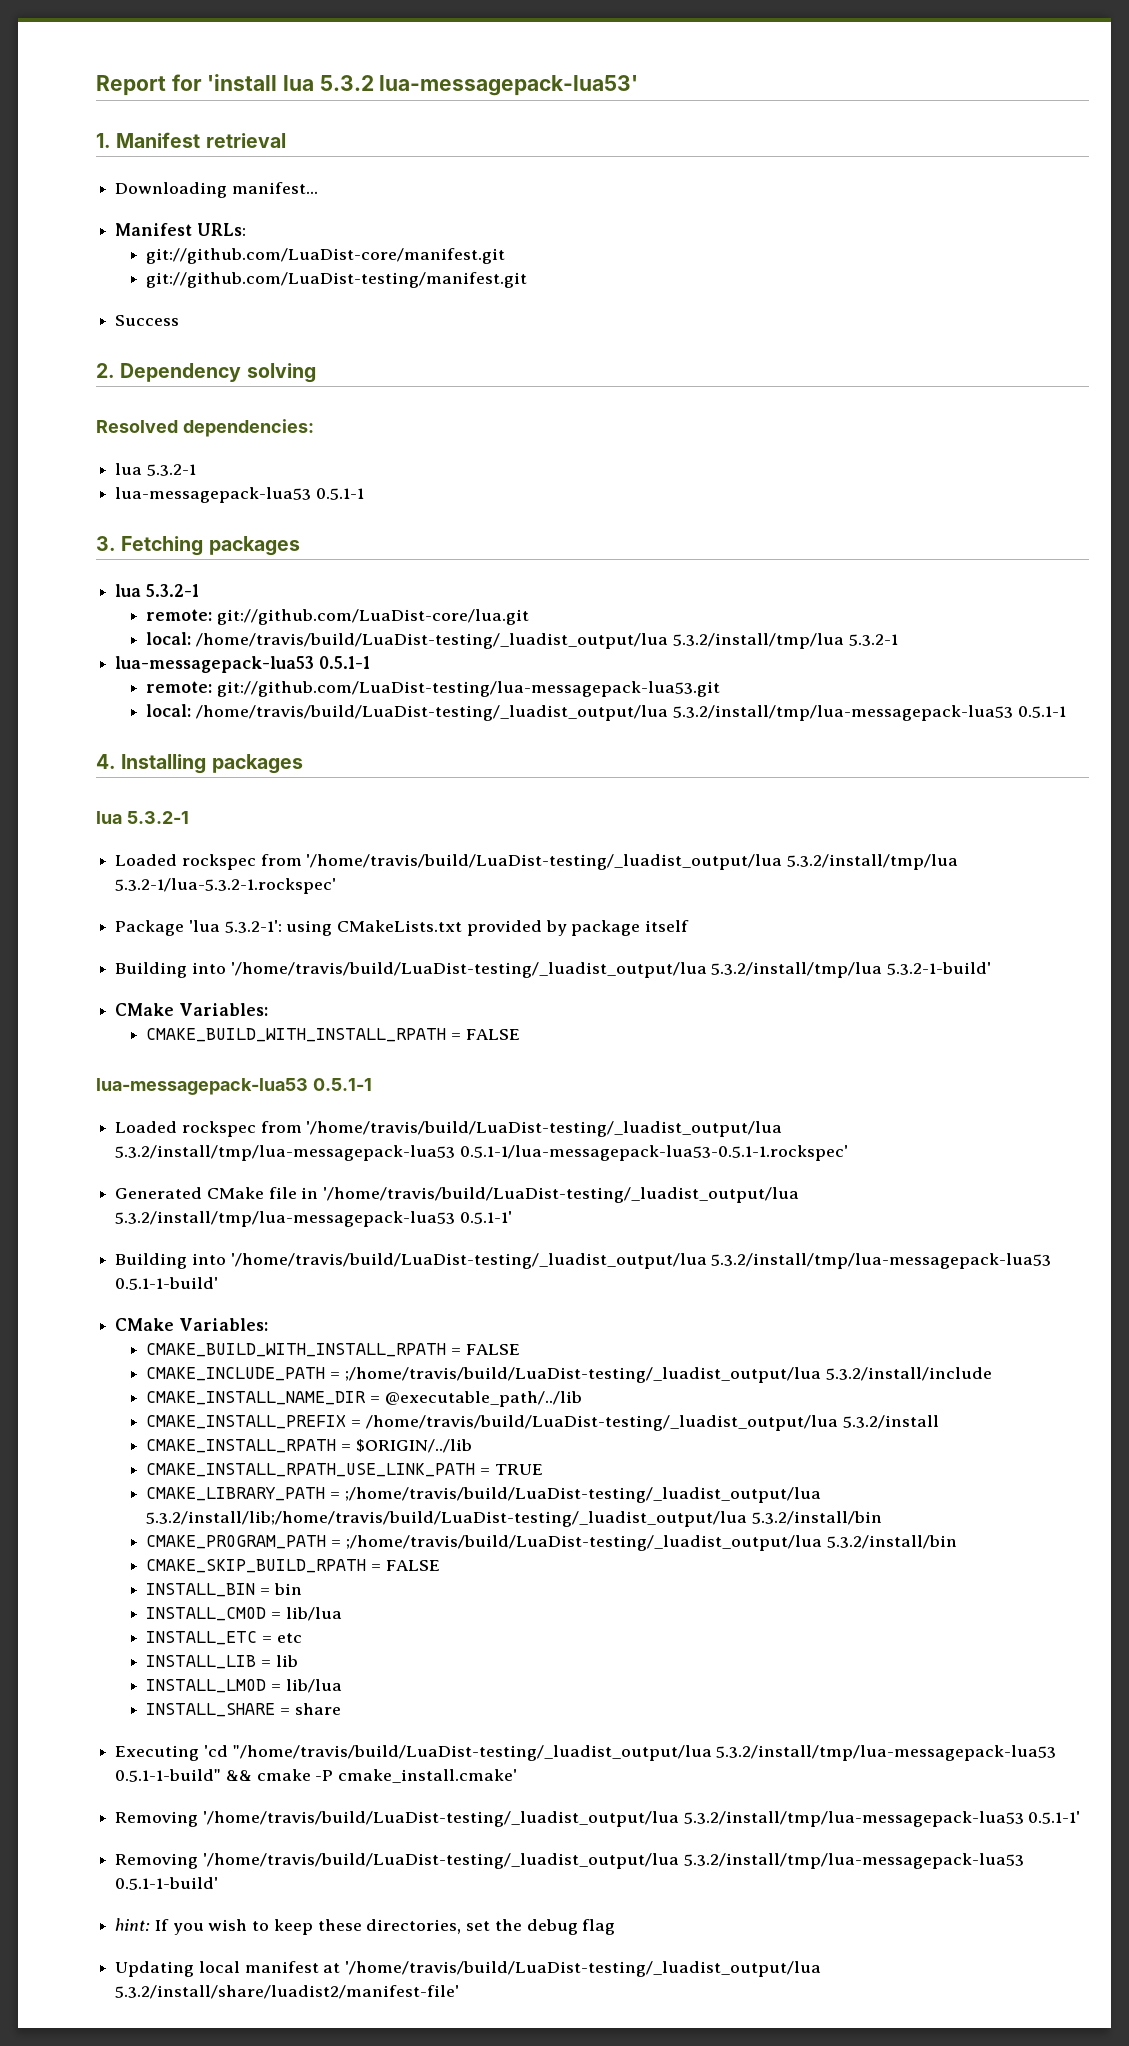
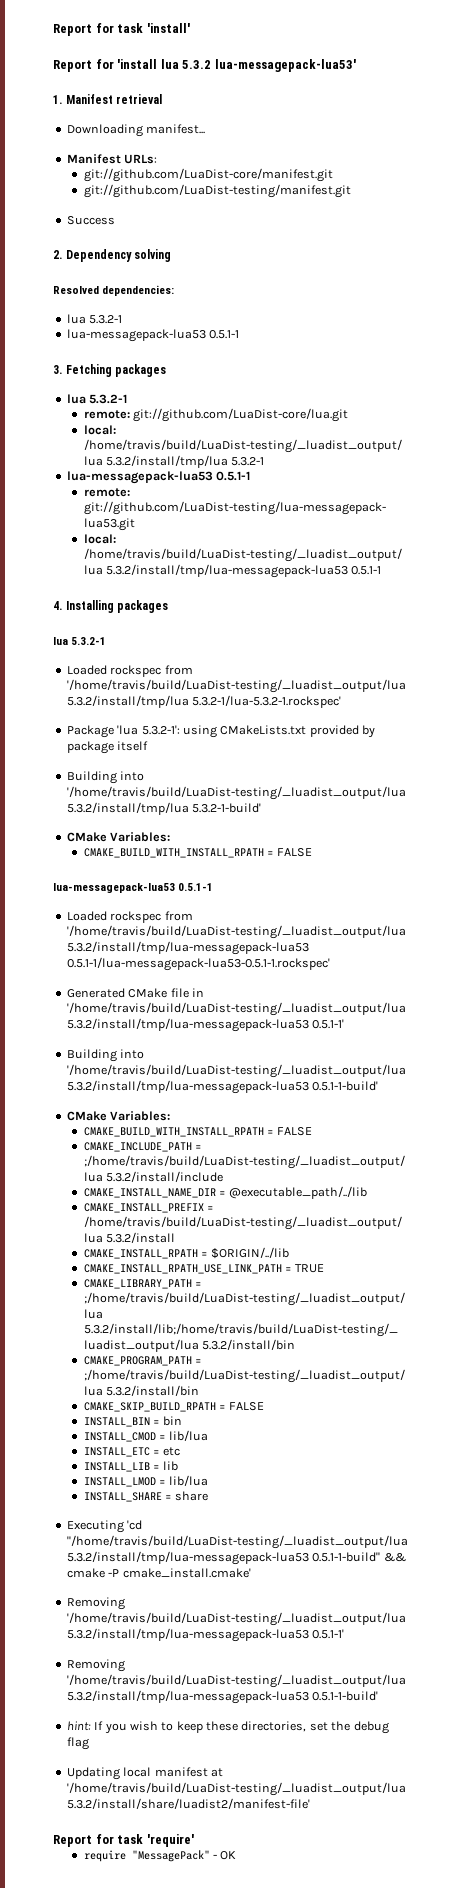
[96,74,202,96] Report for -> [53,23,190,36] [53,59,114,72] Report for task 'install' // Report for
(460, 1992) none -> [53,1834,194,1847] [83,1850,237,1862] // Report for task 'require' // require "MessagePack" - OK

